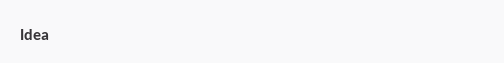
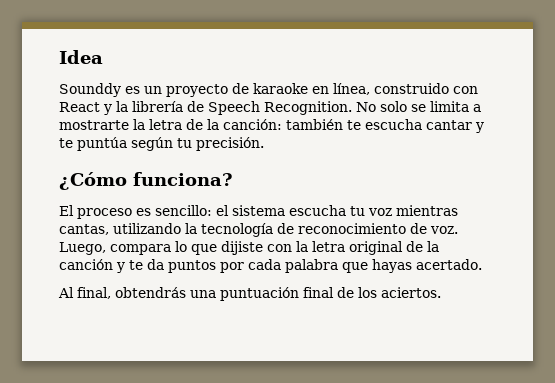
(49, 34) none -> [59,83,478,97] [59,101,481,115] [59,119,484,133] [59,137,264,151] [59,172,233,190] [59,205,458,219] [59,223,458,237] [59,241,439,255] [59,259,482,273] [58,287,441,301] // Sounddy es un proyecto de karaoke en línea, construido con React y la librería de Speech Recognition. No solo se limita a mostrarte la letra de la canción: también te escucha cantar y te puntúa según tu precisión. // ¿Cómo funciona? // El proceso es sencillo: el sistema escucha tu voz mientras cantas, utilizando la tecnología de reconocimiento de voz. Luego, compara lo que dijiste con la letra original de la canción y te da puntos por cada palabra que hayas acertado. // Al final, obtendrás una puntuación final de los aciertos.

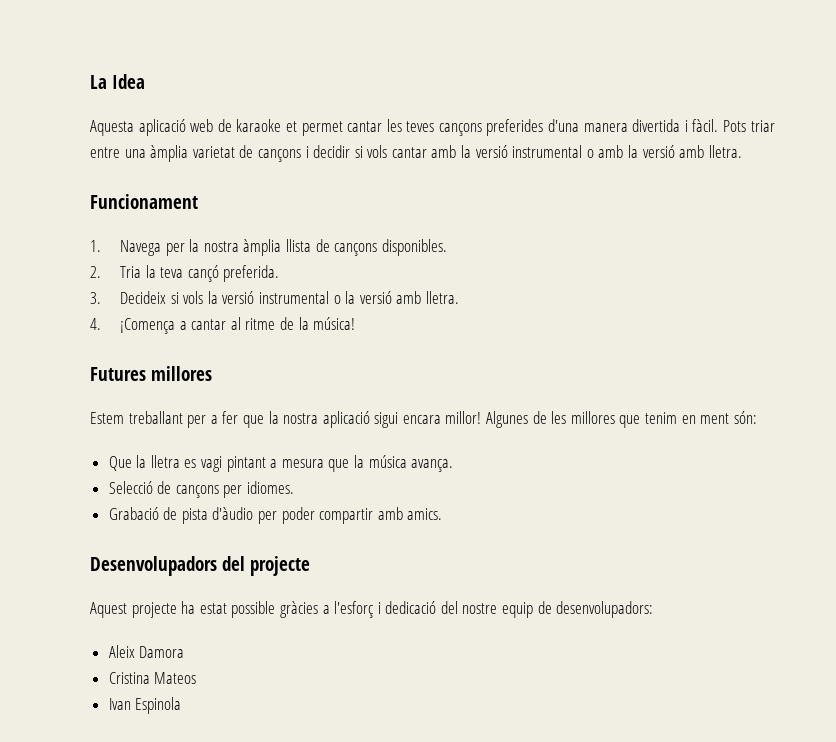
(59, 57) none -> [90,75,107,89] La
[59,83,478,97] [59,101,481,115] [59,119,484,133] [59,137,264,151] [59,172,233,190] [59,205,458,219] [59,223,458,237] [59,241,439,255] [59,259,482,273] [58,287,441,301] Sounddy es un proyecto de karaoke en línea, construido con React y la librería de Speech Recognition. No solo se limita a mostrarte la letra de la canción: también te escucha cantar y te puntúa según tu precisión. // ¿Cómo funciona? // El proceso es sencillo: el sistema escucha tu voz mientras cantas, utilizando la tecnología de reconocimiento de voz. Luego, compara lo que dijiste con la letra original de la canción y te da puntos por cada palabra que hayas acertado. // Al final, obtendrás una puntuación final de los aciertos. -> [90,119,775,136] [90,145,742,162] [90,194,198,209] [90,239,447,256] [90,265,280,282] [90,291,459,304] [90,317,356,334] [90,366,212,381] [90,411,757,428] [108,455,454,472] [108,481,295,498] [108,507,443,524] [90,556,310,576] [90,601,654,618] [108,645,185,658] [108,672,197,684] [108,697,182,714] Aquesta aplicació web de karaoke et permet cantar les teves cançons preferides d'una manera divertida i fàcil. Pots triar entre una àmplia varietat de cançons i decidir si vols cantar amb la versió instrumental o amb la versió amb lletra. // Funcionament // 1. Navega per la nostra àmplia llista de cançons disponibles. // 2. Tria la teva cançó preferida. // 3. Decideix si vols la versió instrumental o la versió amb lletra. // 4. ¡Comença a cantar al ritme de la música! // Futures millores // Estem treballant per a fer que la nostra aplicació sigui encara millor! Algunes de les millores que tenim en ment són: // Que la lletra es vagi pintant a mesura que la música avança. // Selecció de cançons per idiomes. // Grabació de pista d'àudio per poder compartir amb amics. // Desenvolupadors del projecte // Aquest projecte ha estat possible gràcies a l'esforç i dedicació del nostre equip de desenvolupadors: // Aleix Damora // Cristina Mateos // Ivan Espinola

